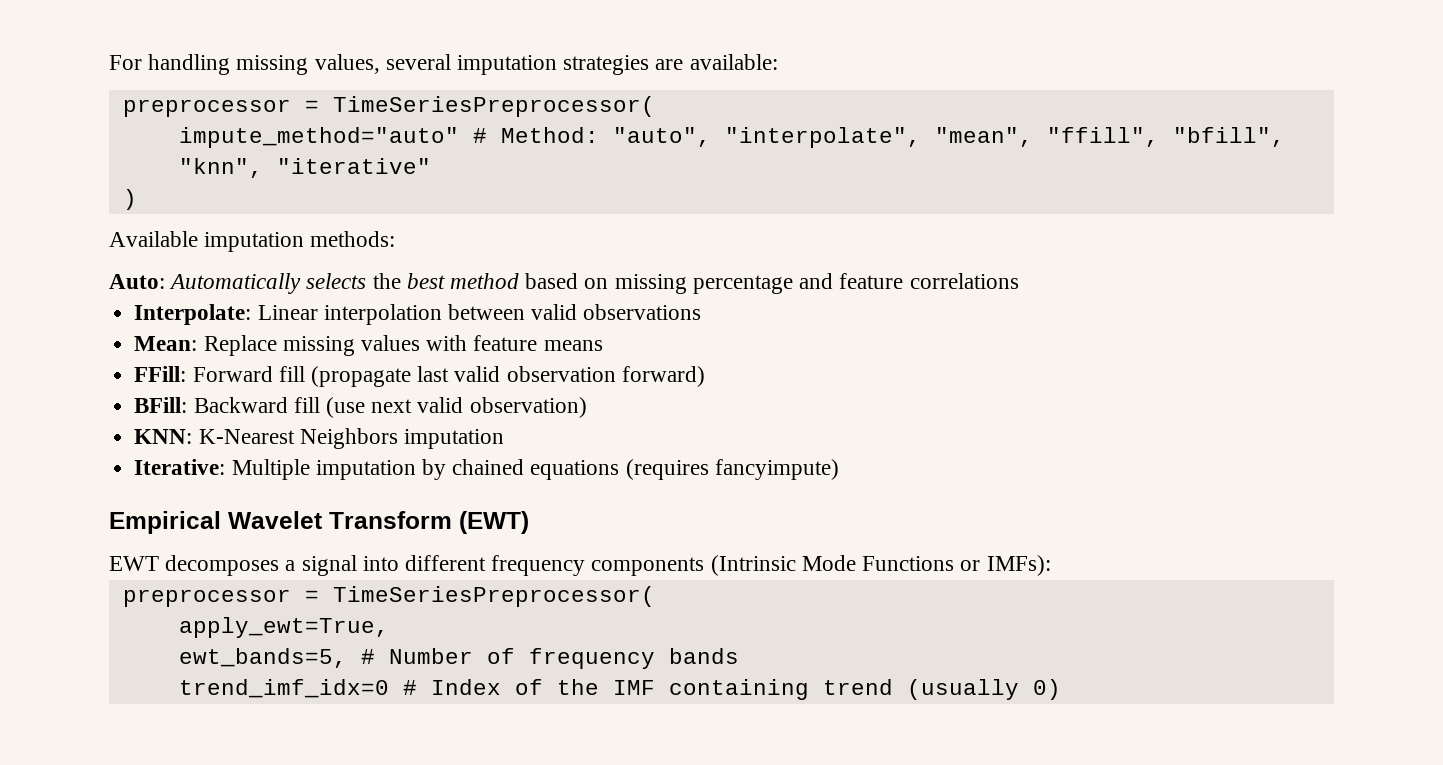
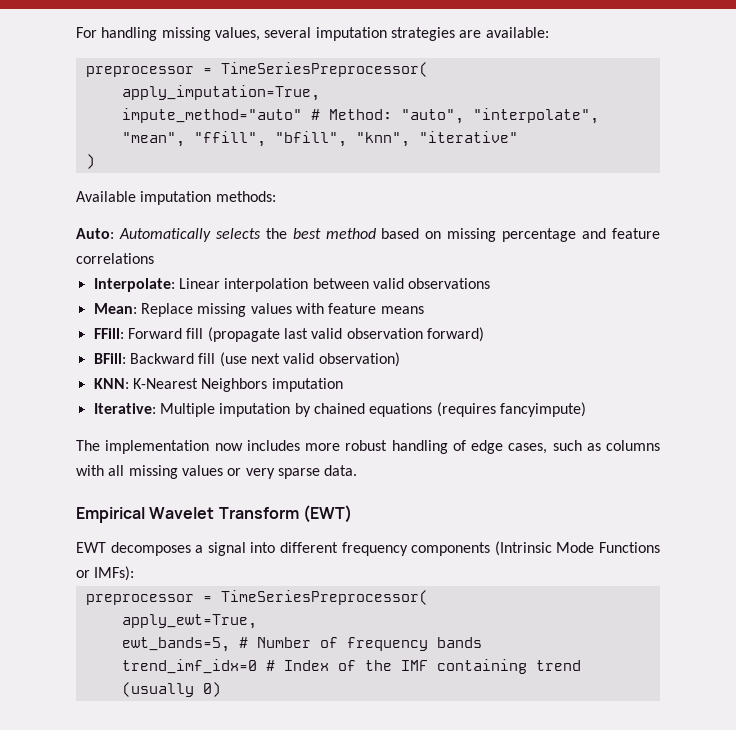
(655, 106) none -> [121,85,320,101] // apply_imputation=True,
(839, 469) none -> [76,440,660,454] [76,465,358,479] // The implementation now includes more robust handling of edge cases, such as columns with all missing values or very sparse data.

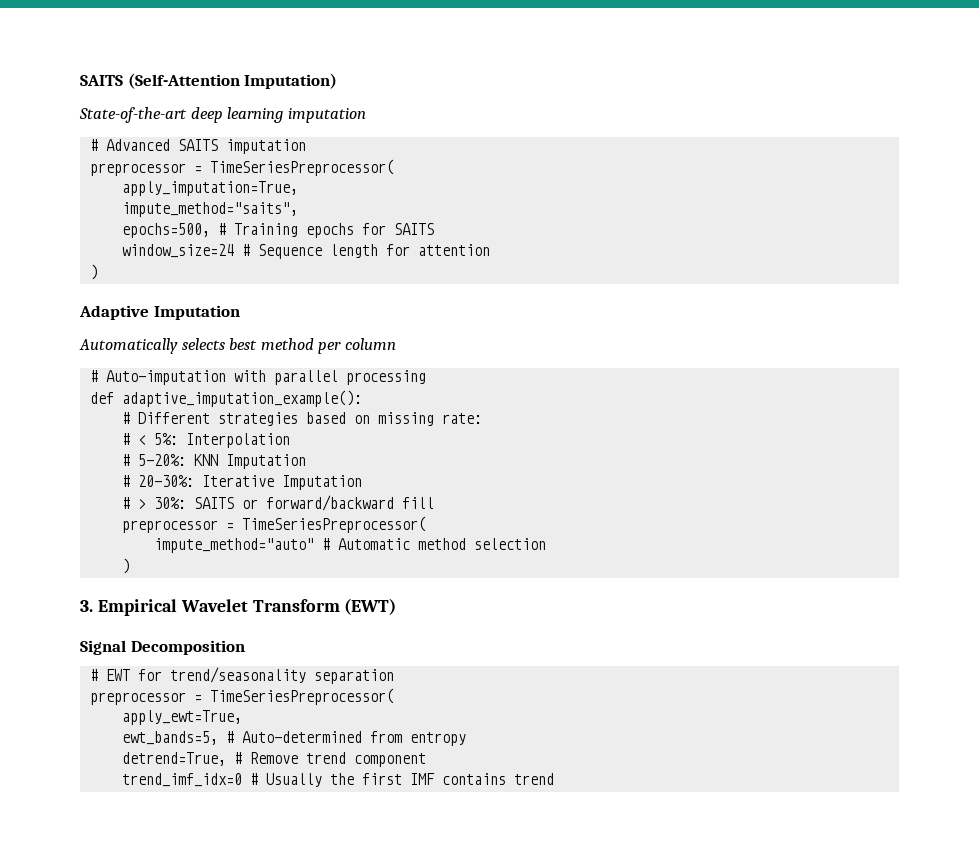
[76,27,549,41] [85,62,428,77] [121,85,320,101] [121,108,599,124] [121,131,518,147] [85,154,95,169] [76,191,276,205] [76,228,114,239] For handling missing values, several imputation strategies are available: // preprocessor = TimeSeriesPreprocessor( // apply_imputation=True, // impute_method="auto" # Method: "auto", "interpolate", "mean", "ffill", "bfill", "knn", "iterative" // ) // Available imputation methods: // Auto: -> [80,73,338,89] [79,107,366,123] [90,139,307,154] [90,159,395,176] [122,181,299,196] [122,202,299,217] [122,223,435,238] [122,244,491,259] [90,264,99,280] [79,305,240,320] SAITS (Self-Attention Imputation) // State-of-the-art deep learning imputation // # Advanced SAITS imputation // preprocessor = TimeSeriesPreprocessor( // apply_imputation=True, // impute_method="saits", // epochs=500, # Training epochs for SAITS // window_size=24 # Sequence length for attention // ) // Adaptive Imputation //
[265,228,287,239] the -> (225, 344) none
[381,228,661,242] [76,253,154,264] [93,278,491,292] [93,303,424,317] [93,327,484,342] [93,352,400,367] [93,378,343,392] [93,402,586,417] [76,440,660,454] [76,465,358,479] [76,505,352,523] [76,541,661,556] [76,566,135,581] based on missing percentage and feature correlations // Interpolate: Linear interpolation between valid observations // Mean: Replace missing values with feature means // FFill: Forward fill (propagate last valid observation forward) // BFill: Backward fill (use next valid observation) // KNN: K-Nearest Neighbors imputation // Iterative: Multiple imputation by chained equations (requires fancyimpute) // The implementation now includes more robust handling of edge cases, such as columns with all missing values or very sparse data. // Empirical Wavelet Transform (EWT) // EWT decomposes a signal into different frequency components (Intrinsic Mode Functions or IMFs): -> [318,338,396,354] [90,370,427,385] [90,390,363,407] [122,412,483,426] [122,433,291,448] [122,454,307,469] [122,475,363,490] [122,495,435,511] [122,516,427,533] [154,538,547,553] [122,558,131,574] [80,598,397,616] [80,640,245,655] [90,667,395,684] per column // # Auto-imputation with parallel processing // def adaptive_imputation_example(): // # Different strategies based on missing rate: // # < 5%: Interpolation // # 5-20%: KNN Imputation // # 20-30%: Iterative Imputation // # > 30%: SAITS or forward/backward fill // preprocessor = TimeSeriesPreprocessor( // impute_method="auto" # Automatic method selection // ) // 3. Empirical Wavelet Transform (EWT) // Signal Decomposition // # EWT for trend/seasonality separation
[256,637,482,651] [121,659,581,674] [121,682,221,697] Number of frequency bands // trend_imf_idx=0 # Index of the IMF containing trend (usually 0) -> [242,731,467,746] [122,752,427,767] [122,773,555,787] Auto-determined from entropy // detrend=True, # Remove trend component // trend_imf_idx=0 # Usually the first IMF contains trend

